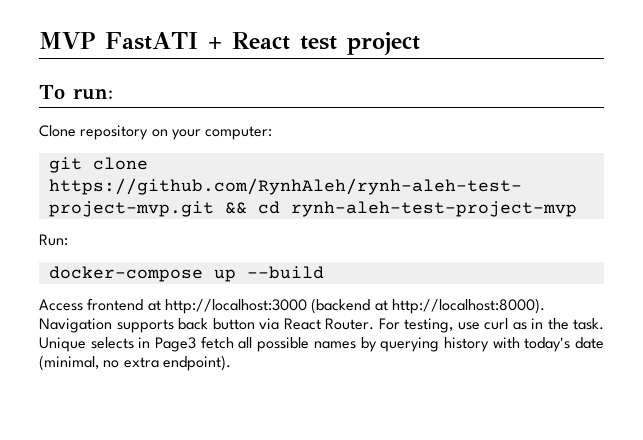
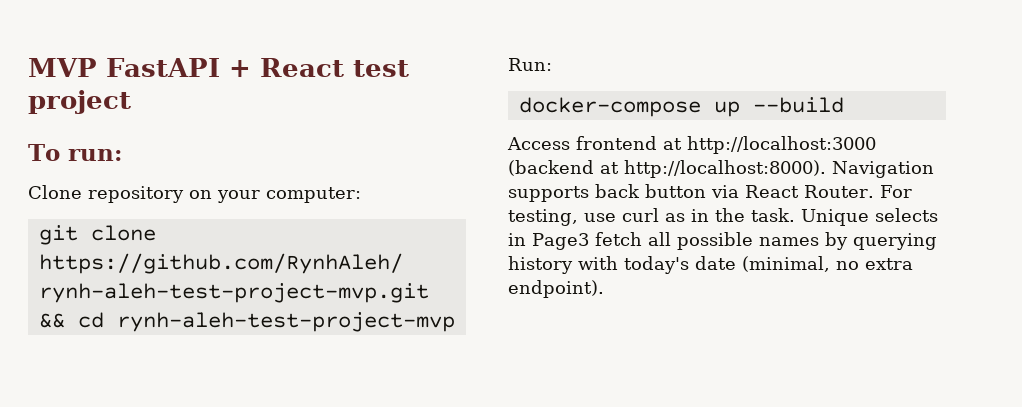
[105,32,198,50] FastATI -> [106,58,220,77] FastAPI

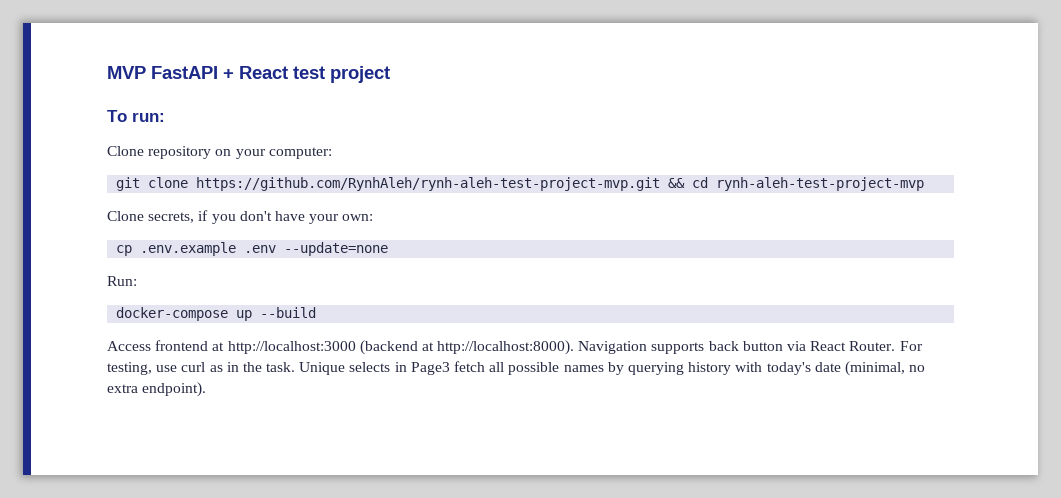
(455, 322) none -> [107,210,374,224] [116,242,389,256] // Clone secrets, if you don't have your own: // cp .env.example .env --update=none

